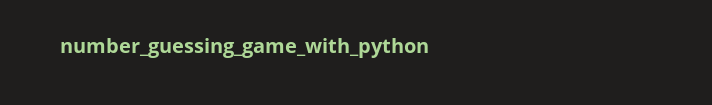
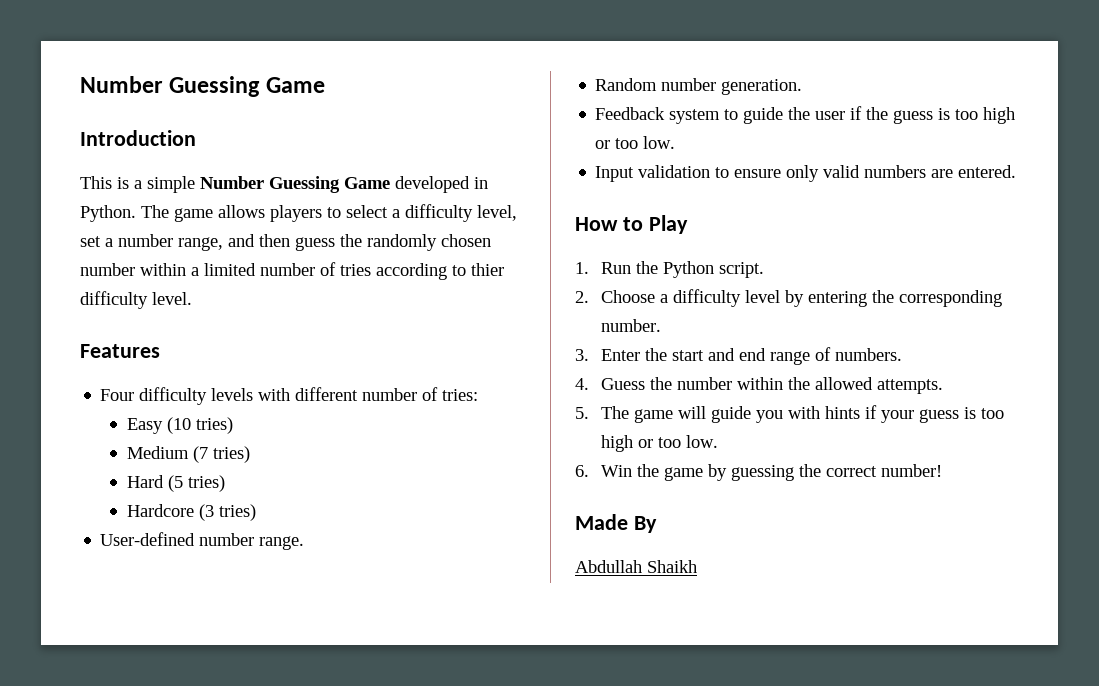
[60,38,429,58] number_guessing_game_with_python -> [80,76,325,97] [80,130,196,146] [80,176,488,193] [80,204,517,222] [80,234,491,251] [80,262,504,280] [80,291,192,309] [80,344,160,358] [100,387,479,405] [126,417,233,434] [126,446,250,463] [126,475,225,492] [126,504,256,521] [100,532,305,550] [595,78,803,95] [595,106,1016,124] [595,136,676,149] [595,165,1017,182] [575,215,688,234] [575,261,765,278] [575,289,1003,307] [601,319,662,332] [575,347,903,365] [575,377,944,394] [575,405,1005,423] [601,435,719,452] [575,464,943,481] [575,514,657,533] [575,560,697,573] Number Guessing Game // Introduction // This is a simple Number Guessing Game developed in Python. The game allows players to select a difficulty level, set a number range, and then guess the randomly chosen number within a limited number of tries according to thier difficulty level. // Features // Four difficulty levels with different number of tries: // Easy (10 tries) // Medium (7 tries) // Hard (5 tries) // Hardcore (3 tries) // User-defined number range. // Random number generation. // Feedback system to guide the user if the guess is too high or too low. // Input validation to ensure only valid numbers are entered. // How to Play // 1. Run the Python script. // 2. Choose a difficulty level by entering the corresponding number. // 3. Enter the start and end range of numbers. // 4. Guess the number within the allowed attempts. // 5. The game will guide you with hints if your guess is too high or too low. // 6. Win the game by guessing the correct number! // Made By // Abdullah Shaikh

